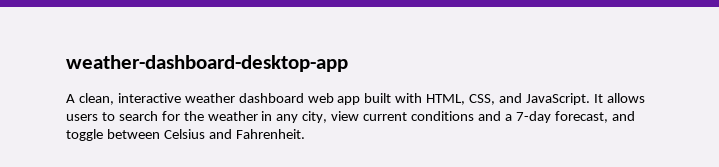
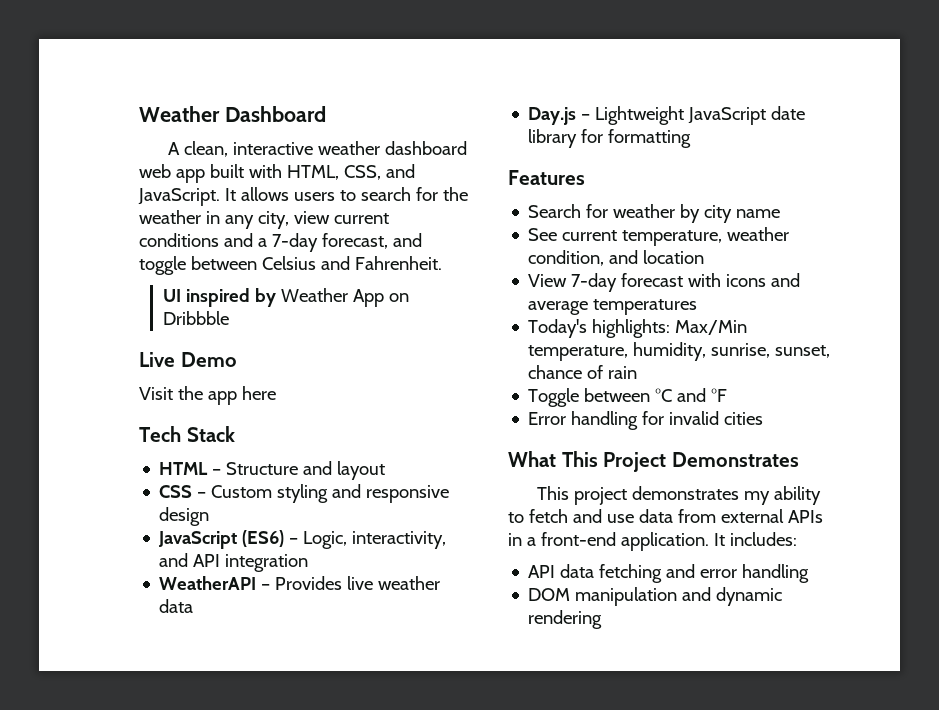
[66,55,348,72] weather-dashboard-desktop-app -> [139,106,326,122] Weather Dashboard
(305, 134) none -> [163,288,410,307] [163,311,230,325] [139,352,237,367] [139,386,276,405] [139,426,235,442] [159,461,386,480] [159,484,450,503] [159,507,210,526] [158,530,447,549] [159,553,309,572] [159,576,441,590] [159,599,194,613] [528,106,806,125] [528,129,692,148] [508,170,585,185] [528,204,781,223] [528,227,790,246] [528,250,705,266] [528,273,801,292] [528,299,698,315] [528,319,748,338] [528,342,831,361] [528,365,638,379] [528,388,728,407] [528,411,764,430] [508,451,799,472] [536,486,821,505] [508,509,823,523] [508,532,797,551] [528,564,810,583] [528,587,783,606] [528,610,603,629] // UI inspired by Weather App on Dribbble // Live Demo // Visit the app here // Tech Stack // HTML – Structure and layout // CSS – Custom styling and responsive design // JavaScript (ES6) – Logic, interactivity, and API integration // WeatherAPI – Provides live weather data // Day.js – Lightweight JavaScript date library for formatting // Features // Search for weather by city name // See current temperature, weather condition, and location // View 7-day forecast with icons and average temperatures // Today's highlights: Max/Min temperature, humidity, sunrise, sunset, chance of rain // Toggle between °C and °F // Error handling for invalid cities // What This Project Demonstrates // This project demonstrates my ability to fetch and use data from external APIs in a front-end application. It includes: // API data fetching and error handling // DOM manipulation and dynamic rendering

